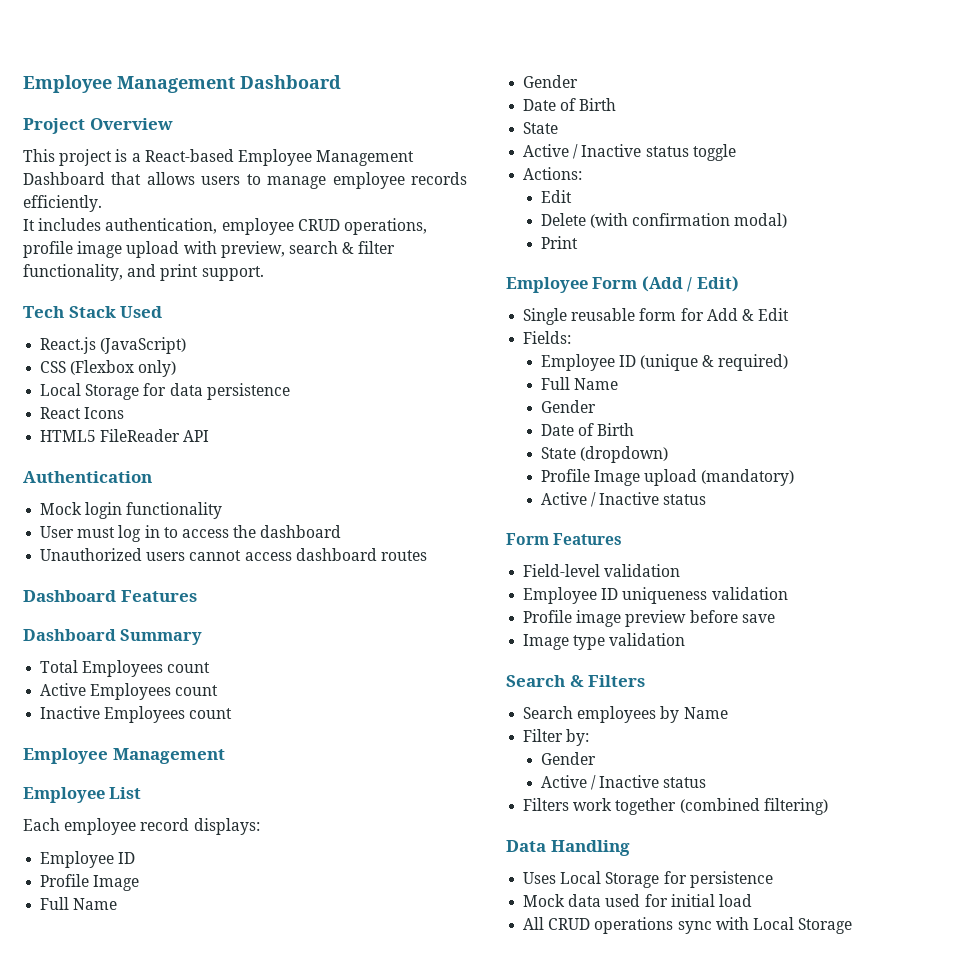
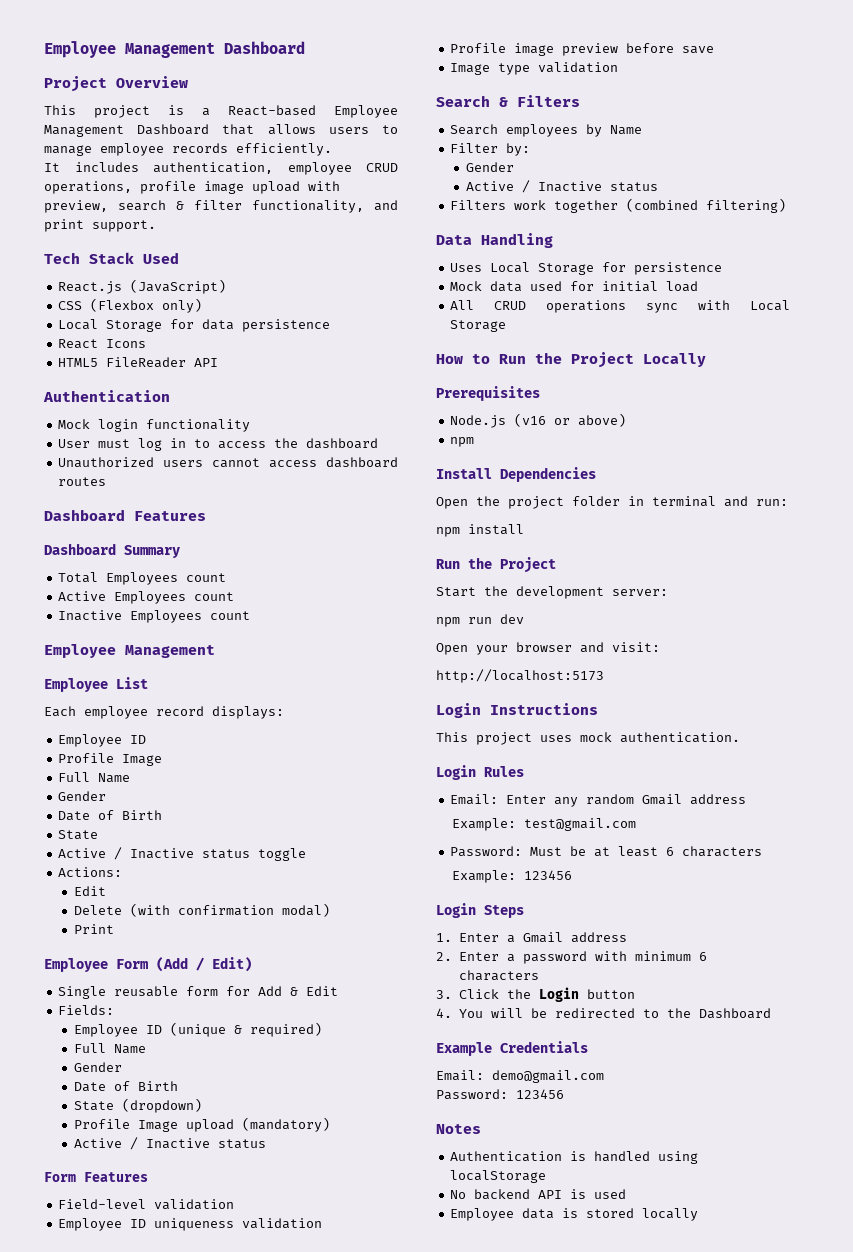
(853, 926) none -> [436,352,706,368] [436,386,540,401] [450,413,627,428] [450,437,475,447] [436,467,596,482] [436,496,788,509] [436,524,524,537] [436,557,556,573] [436,586,668,599] [436,614,524,627] [436,642,660,655] [436,669,604,683] [436,703,598,718] [436,732,740,745] [436,765,524,780] [450,794,747,807] [451,818,636,831] [450,846,763,857] [451,870,572,883] [436,903,524,918] [436,932,627,943] [436,951,707,964] [458,970,539,981] [436,987,635,1002] [436,1008,771,1019] [436,1041,588,1056] [436,1070,604,1083] [436,1089,564,1100] [436,1124,481,1134] [450,1151,699,1164] [450,1170,547,1183] [450,1189,627,1200] [450,1208,699,1221] // How to Run the Project Locally // Prerequisites // Node.js (v16 or above) // npm // Install Dependencies // Open the project folder in terminal and run: // npm install // Run the Project // Start the development server: // npm run dev // Open your browser and visit: // http://localhost:5173 // Login Instructions // This project uses mock authentication. // Login Rules // Email: Enter any random Gmail address // Example: test@gmail.com // Password: Must be at least 6 characters // Example: 123456 // Login Steps // 1. Enter a Gmail address // 2. Enter a password with minimum 6 characters // 3. Click the Login button // 4. You will be redirected to the Dashboard // Example Credentials // Email: demo@gmail.com // Password: 123456 // Notes // Authentication is handled using localStorage // No backend API is used // Employee data is stored locally

